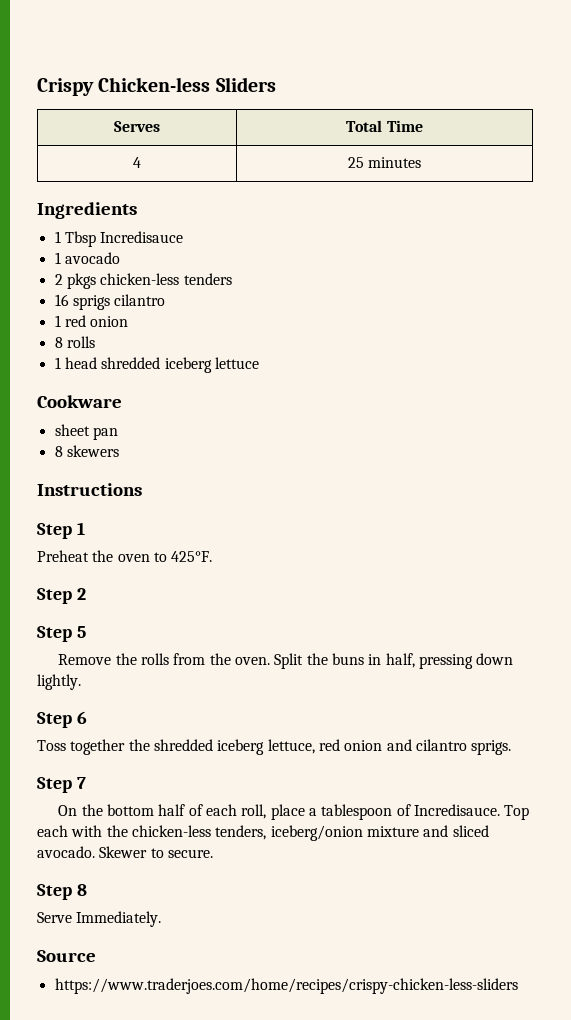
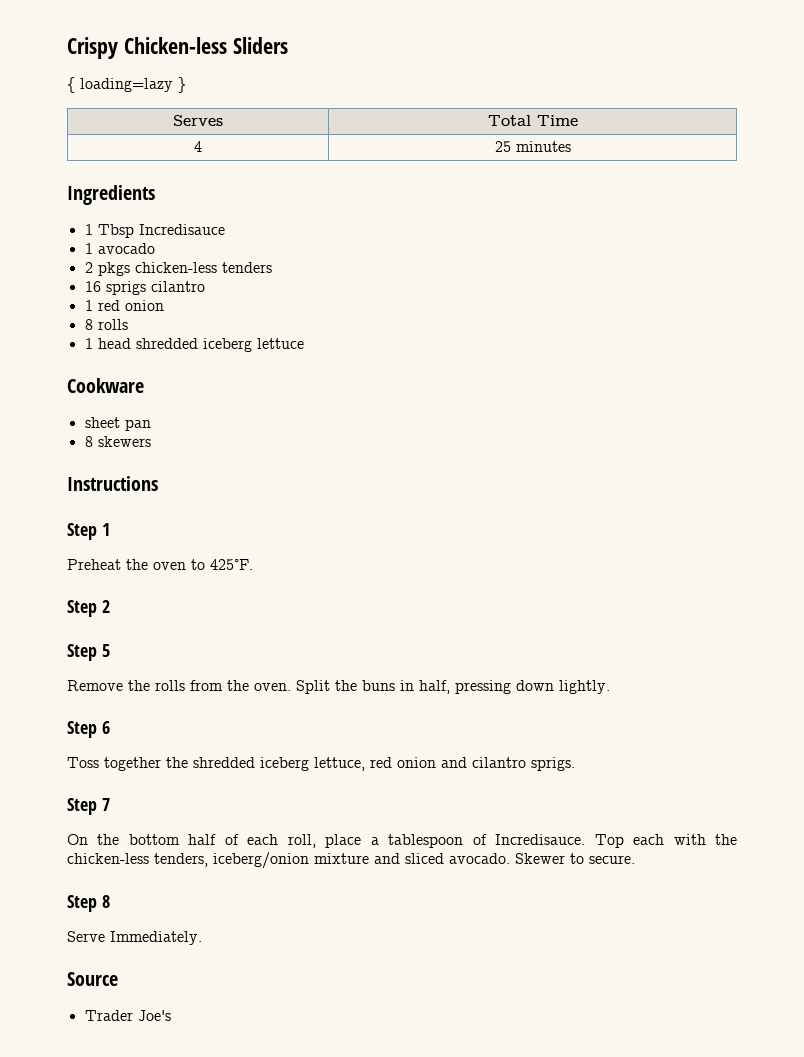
(276, 84) none -> [67,77,186,93] // { loading=lazy }
[54,978,518,994] https://www.traderjoes.com/home/recipes/crispy-chicken-less-sliders -> [84,1010,171,1021] Trader Joe's

